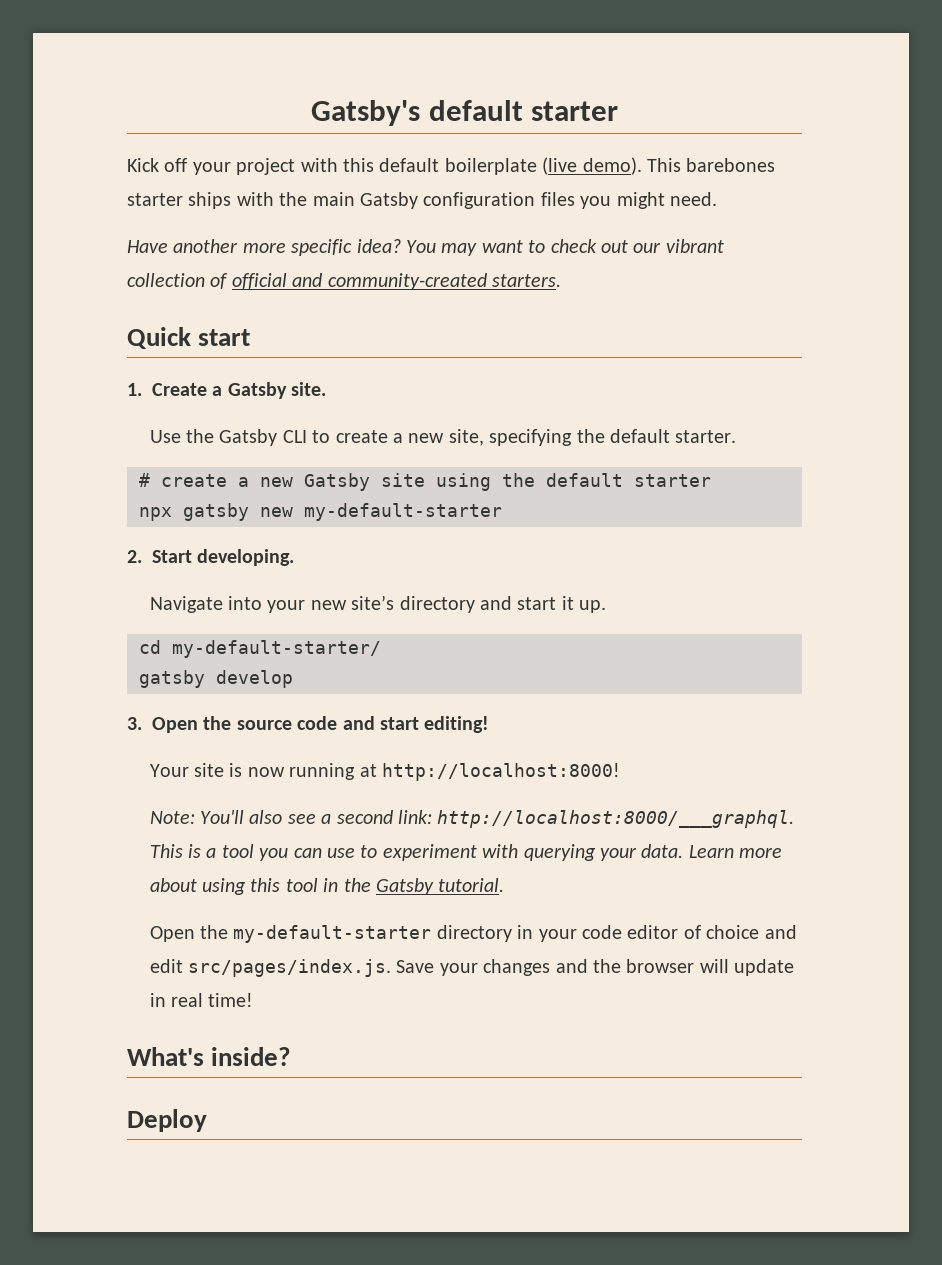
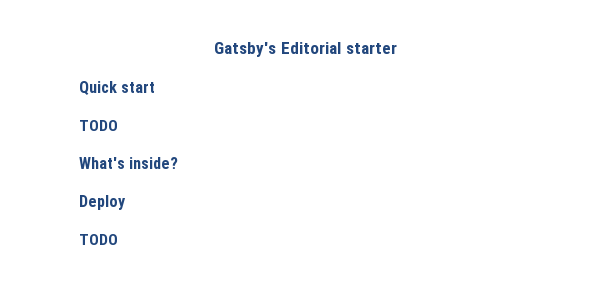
[428,100,618,121] [127,157,776,175] [127,192,717,209] [127,239,724,256] [127,273,561,290] [127,327,251,349] [127,382,327,399] [149,429,737,446] [139,473,711,491] [139,503,502,521] [127,549,295,566] [149,595,607,613] [139,640,381,658] [139,670,293,688] [127,716,490,733] [149,763,620,781] [149,810,795,828] [149,844,783,861] [149,878,505,895] [149,925,797,943] [149,959,795,977] [149,993,254,1007] default starter // Kick off your project with this default boilerplate (live demo). This barebones starter ships with the main Gatsby configuration files you might need. // Have another more specific idea? You may want to check out our vibrant collection of official and community-created starters. // Quick start // 1. Create a Gatsby site. // Use the Gatsby CLI to create a new site, specifying the default starter. // # create a new Gatsby site using the default starter // npx gatsby new my-default-starter // 2. Start developing. // Navigate into your new site’s directory and start it up. // cd my-default-starter/ // gatsby develop // 3. Open the source code and start editing! // Your site is now running at http://localhost:8000! // Note: You'll also see a second link: http://localhost:8000/___graphql. This is a tool you can use to experiment with querying your data. Learn more about using this tool in the Gatsby tutorial. // Open the my-default-starter directory in your code editor of choice and edit src/pages/index.js. Save your changes and the browser will update in real time! -> [281,42,397,54] [79,81,156,95] [79,120,118,131] Editorial starter // Quick start // TODO
(207, 1120) none -> [79,234,118,245] // TODO

